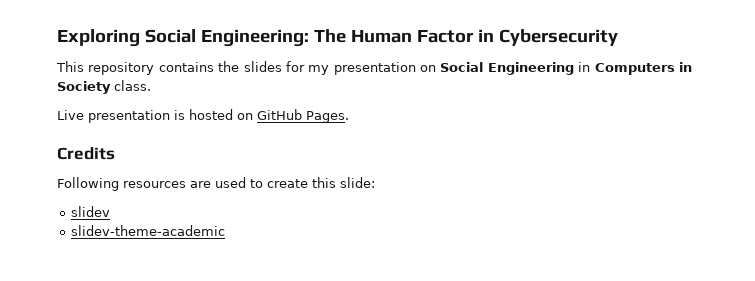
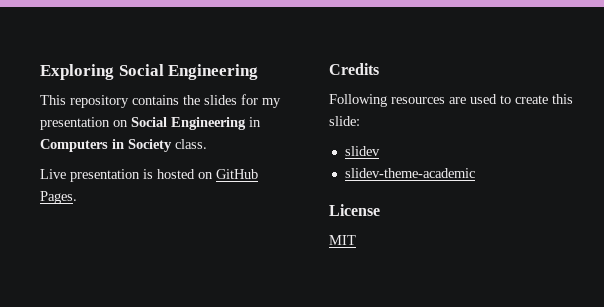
[200,29,618,47] Engineering: The Human Factor in Cybersecurity -> [168,64,259,80] Engineering
(226, 230) none -> [329,204,380,216] [329,235,356,245] // License // MIT

